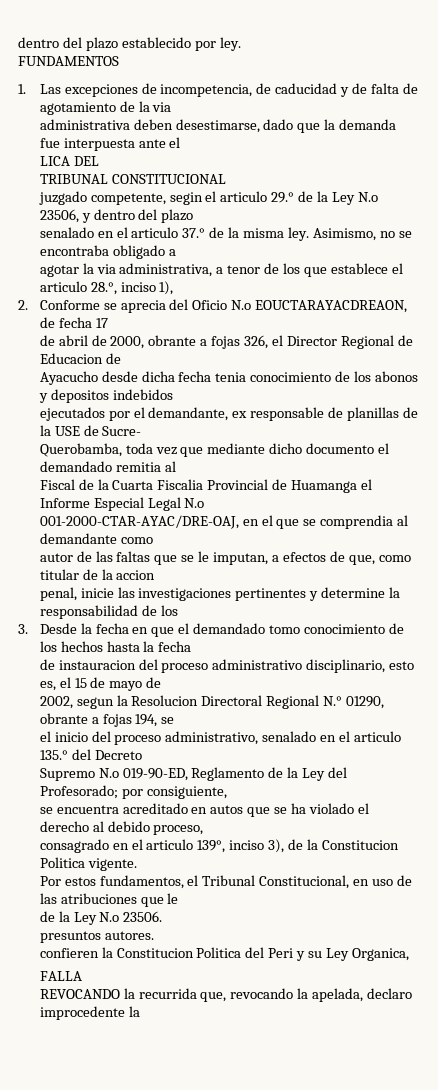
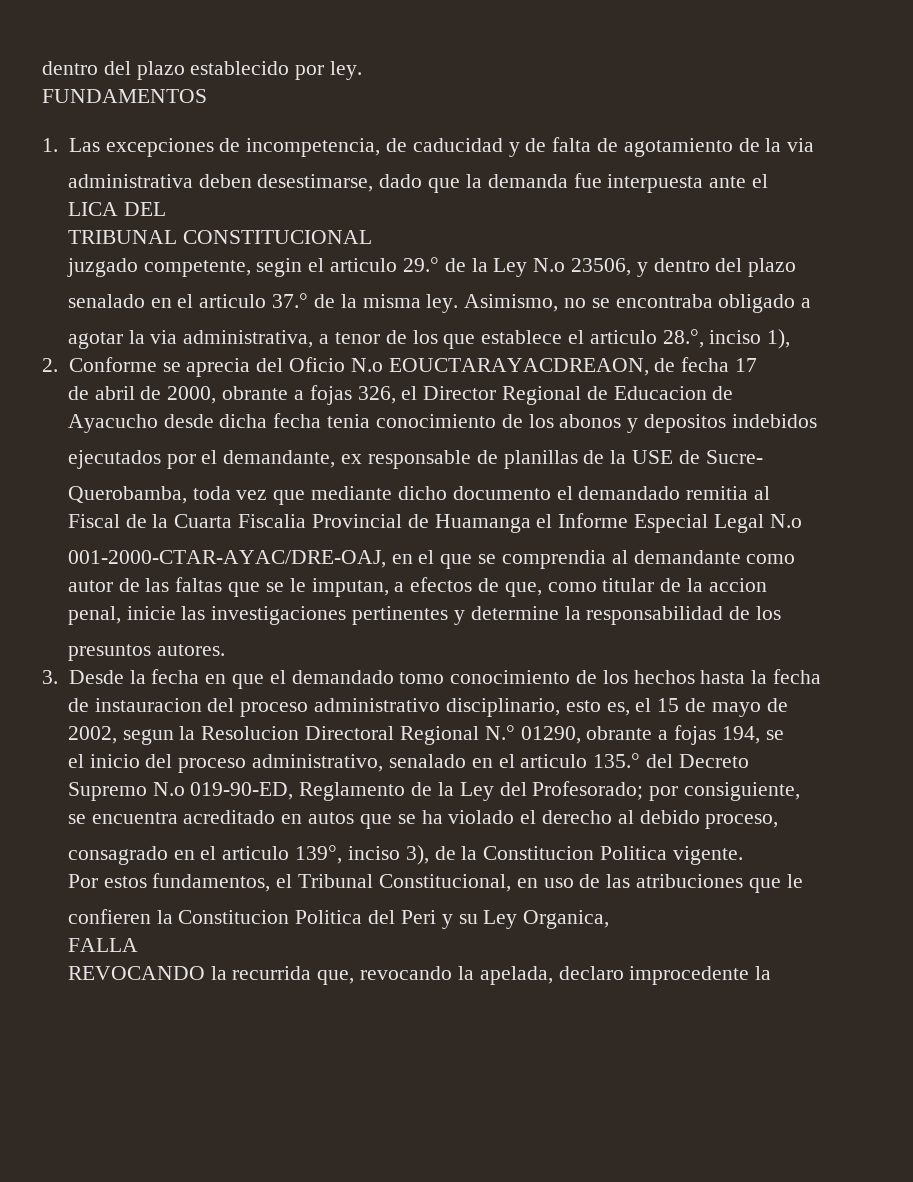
(178, 610) none -> [67,644,225,661] // presuntos autores.
[39,911,163,925] [39,931,154,943] // de la Ley N.o 23506. // presuntos autores. -> (803, 881) none

